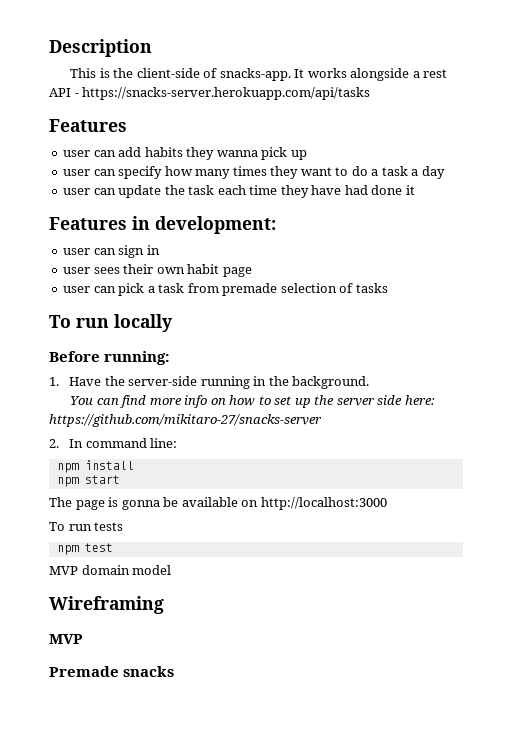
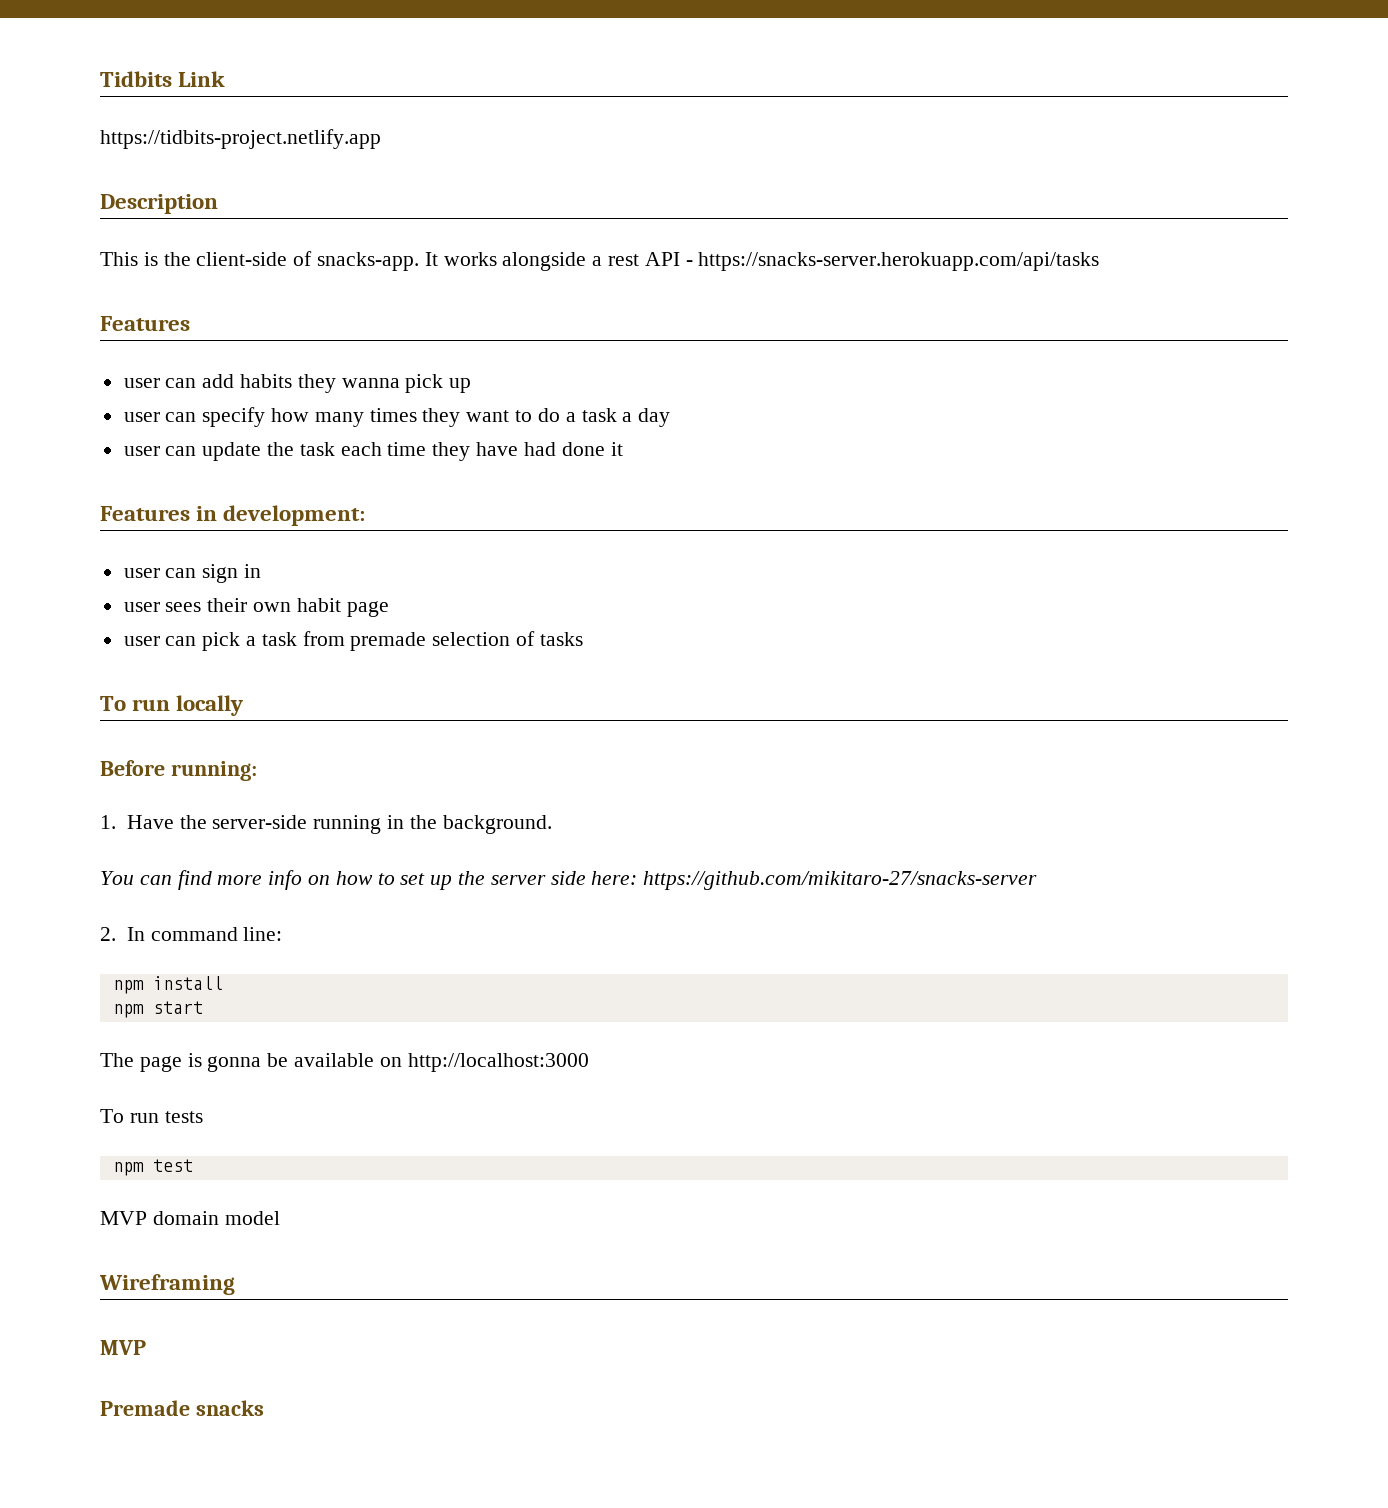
(49, 48) none -> [100,71,226,87] [100,129,381,149] Tidbits Link // https://tidbits-project.netlify.app //

